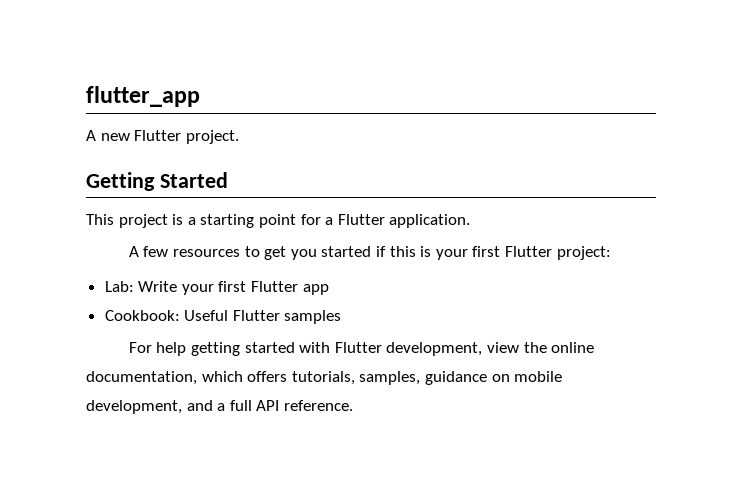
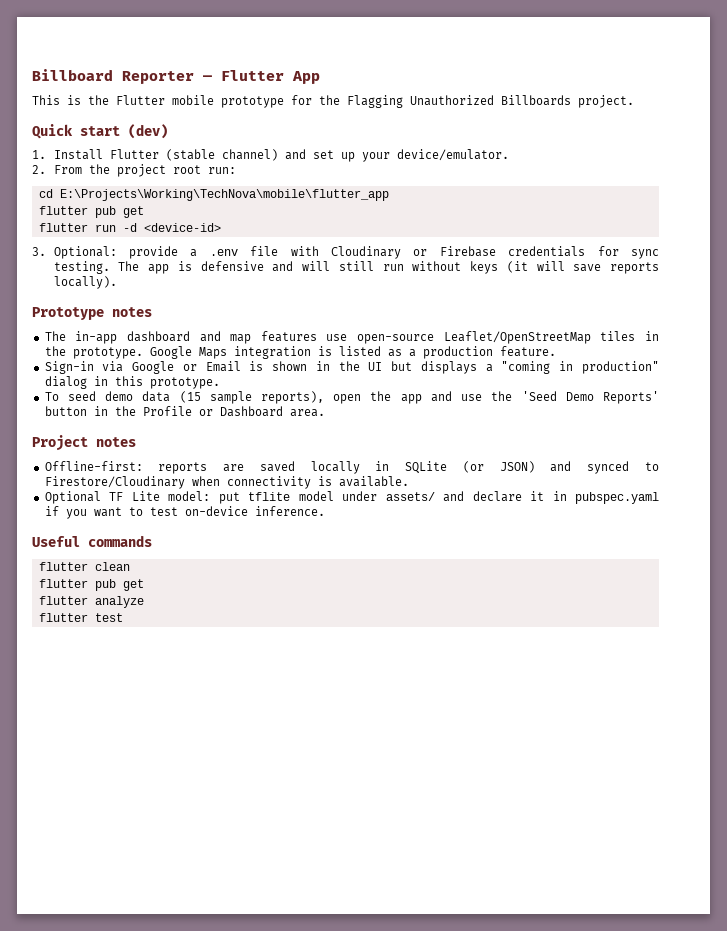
[86,86,200,107] [86,130,239,144] [86,172,228,191] [86,214,471,228] [128,246,611,260] [104,281,329,295] [104,310,342,324] [128,342,595,356] [86,371,563,385] [86,400,353,414] flutter_app // A new Flutter project. // Getting Started // This project is a starting point for a Flutter application. // A few resources to get you started if this is your first Flutter project: // Lab: Write your first Flutter app // Cookbook: Useful Flutter samples // For help getting started with Flutter development, view the online documentation, which offers tutorials, samples, guidance on mobile development, and a full API reference. -> [32,69,320,84] [32,95,634,108] [32,124,168,139] [32,149,509,162] [32,164,236,177] [38,189,389,201] [38,206,144,218] [38,223,221,232] [32,246,659,259] [53,261,659,274] [53,276,117,289] [32,307,152,320] [44,331,659,344] [44,346,556,359] [44,361,659,374] [44,376,220,389] [44,391,660,404] [44,406,325,417] [32,435,136,451] [44,461,659,474] [44,476,409,489] [44,491,660,504] [44,506,325,519] [32,535,152,547] [38,562,130,571] [38,579,144,591] [38,596,144,608] [38,613,123,622] Billboard Reporter — Flutter App // This is the Flutter mobile prototype for the Flagging Unauthorized Billboards project. // Quick start (dev) // 1. Install Flutter (stable channel) and set up your device/emulator. // 2. From the project root run: // cd E:\Projects\Working\TechNova\mobile\flutter_app // flutter pub get // flutter run -d <device-id> // 3. Optional: provide a .env file with Cloudinary or Firebase credentials for sync testing. The app is defensive and will still run without keys (it will save reports locally). // Prototype notes // The in-app dashboard and map features use open-source Leaflet/OpenStreetMap tiles in the prototype. Google Maps integration is listed as a production feature. // Sign-in via Google or Email is shown in the UI but displays a "coming in production" dialog in this prototype. // To seed demo data (15 sample reports), open the app and use the 'Seed Demo Reports' button in the Profile or Dashboard area. // Project notes // Offline-first: reports are saved locally in SQLite (or JSON) and synced to Firestore/Cloudinary when connectivity is available. // Optional TF Lite model: put tflite model under assets/ and declare it in pubspec.yaml if you want to test on-device inference. // Useful commands // flutter clean // flutter pub get // flutter analyze // flutter test

